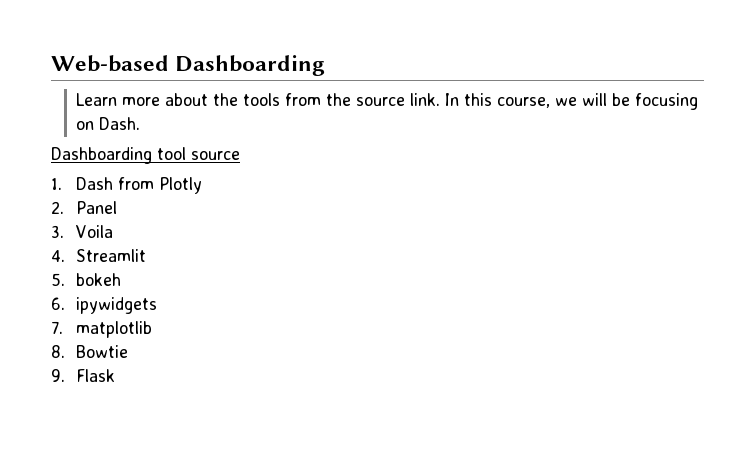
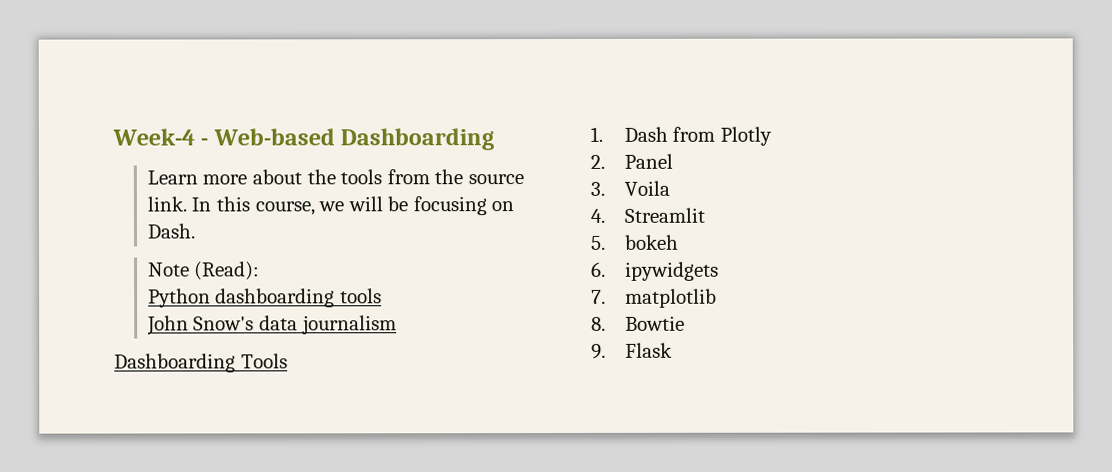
(51, 63) none -> [112,128,209,146] Week-4 -
[51,147,240,164] // Dashboarding tool source -> [147,261,261,281] [147,288,382,308] [146,315,397,336] [114,353,288,373] // Note (Read): // Python dashboarding tools // John Snow's data journalism // Dashboarding Tools

